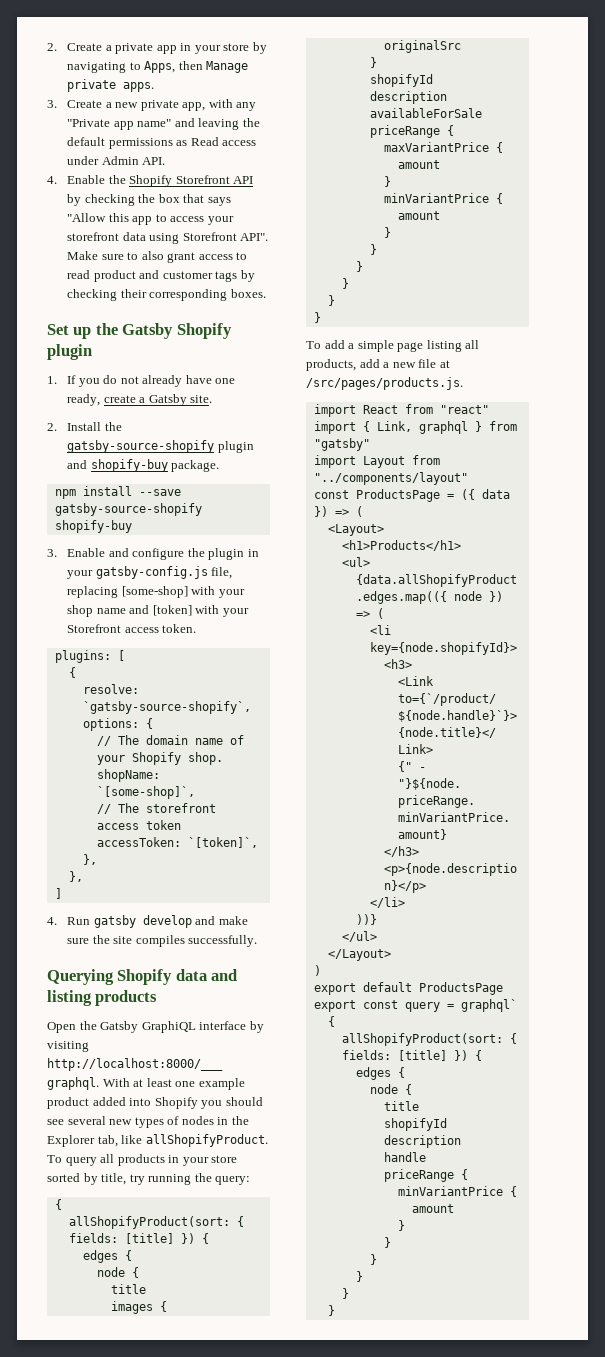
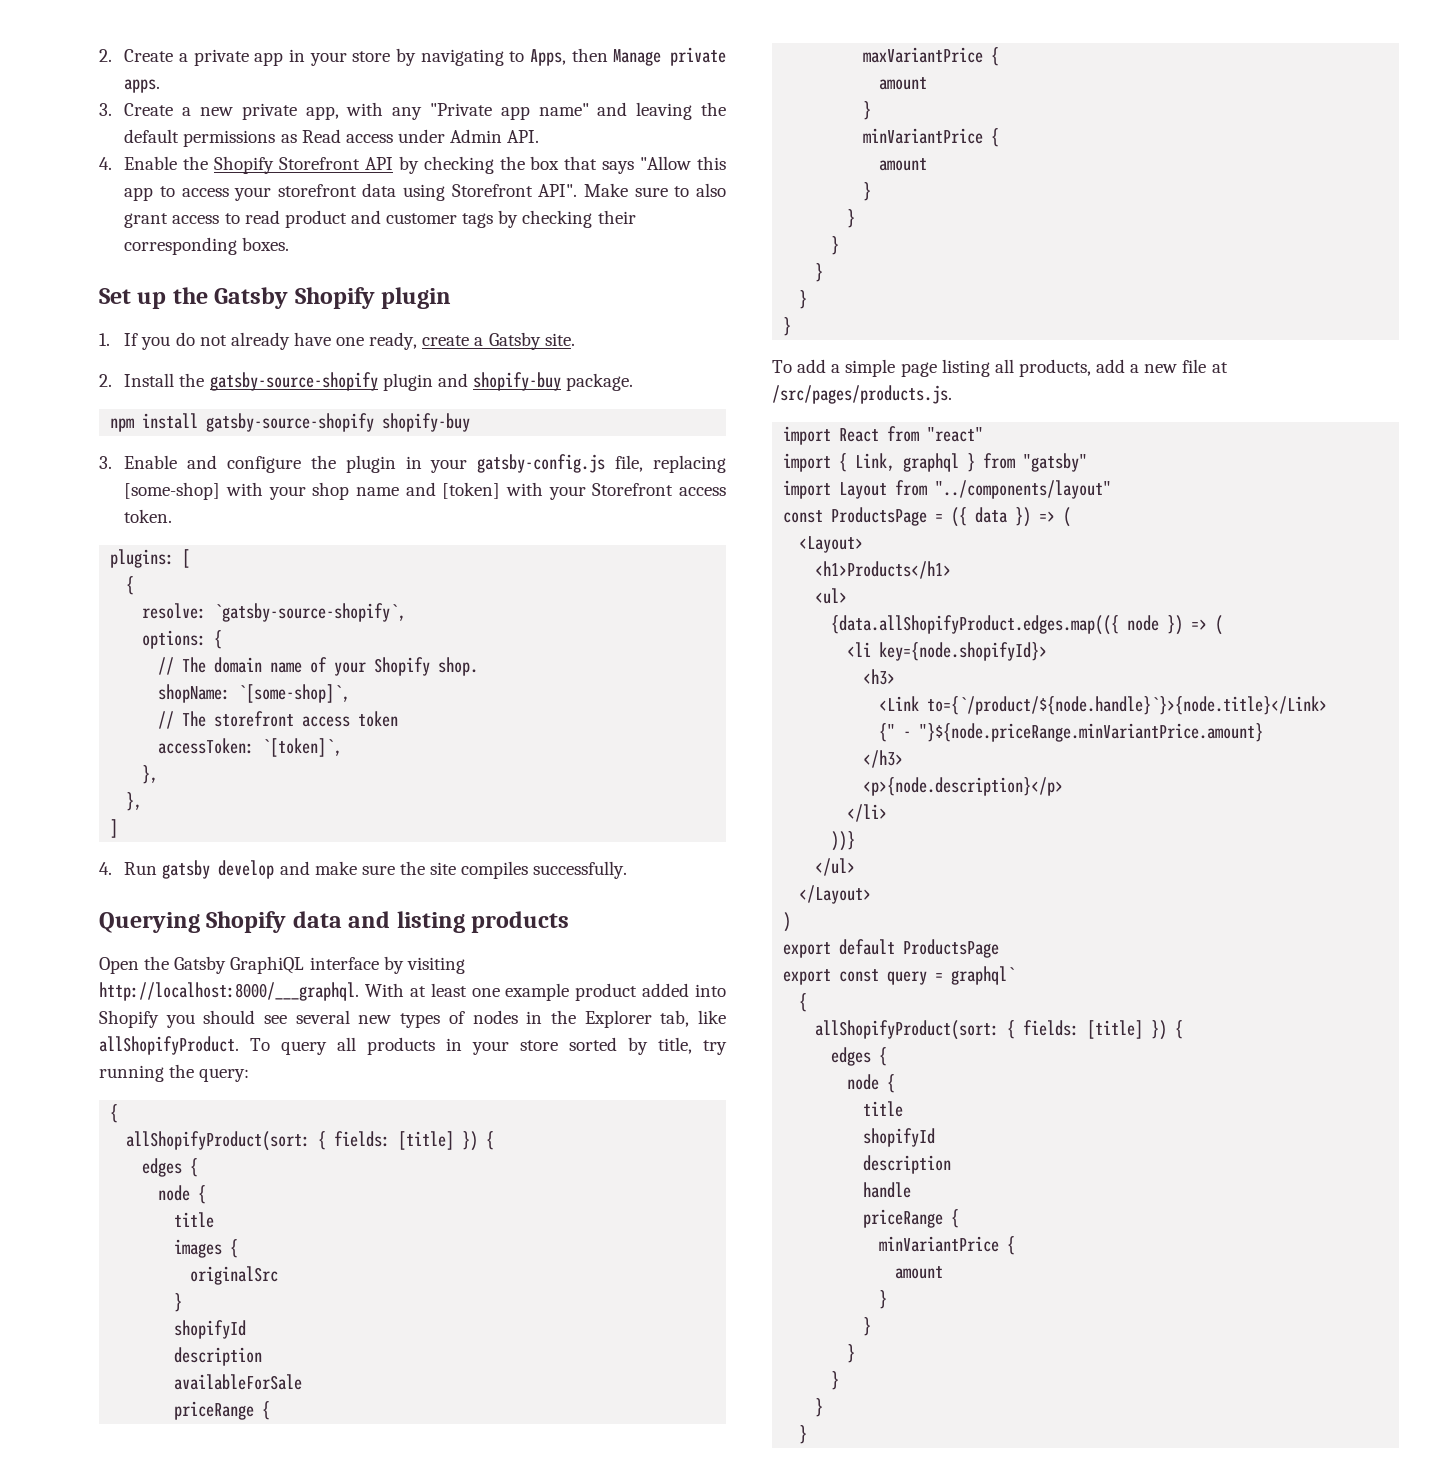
[138,489,181,496] --save -> (199, 421) none

